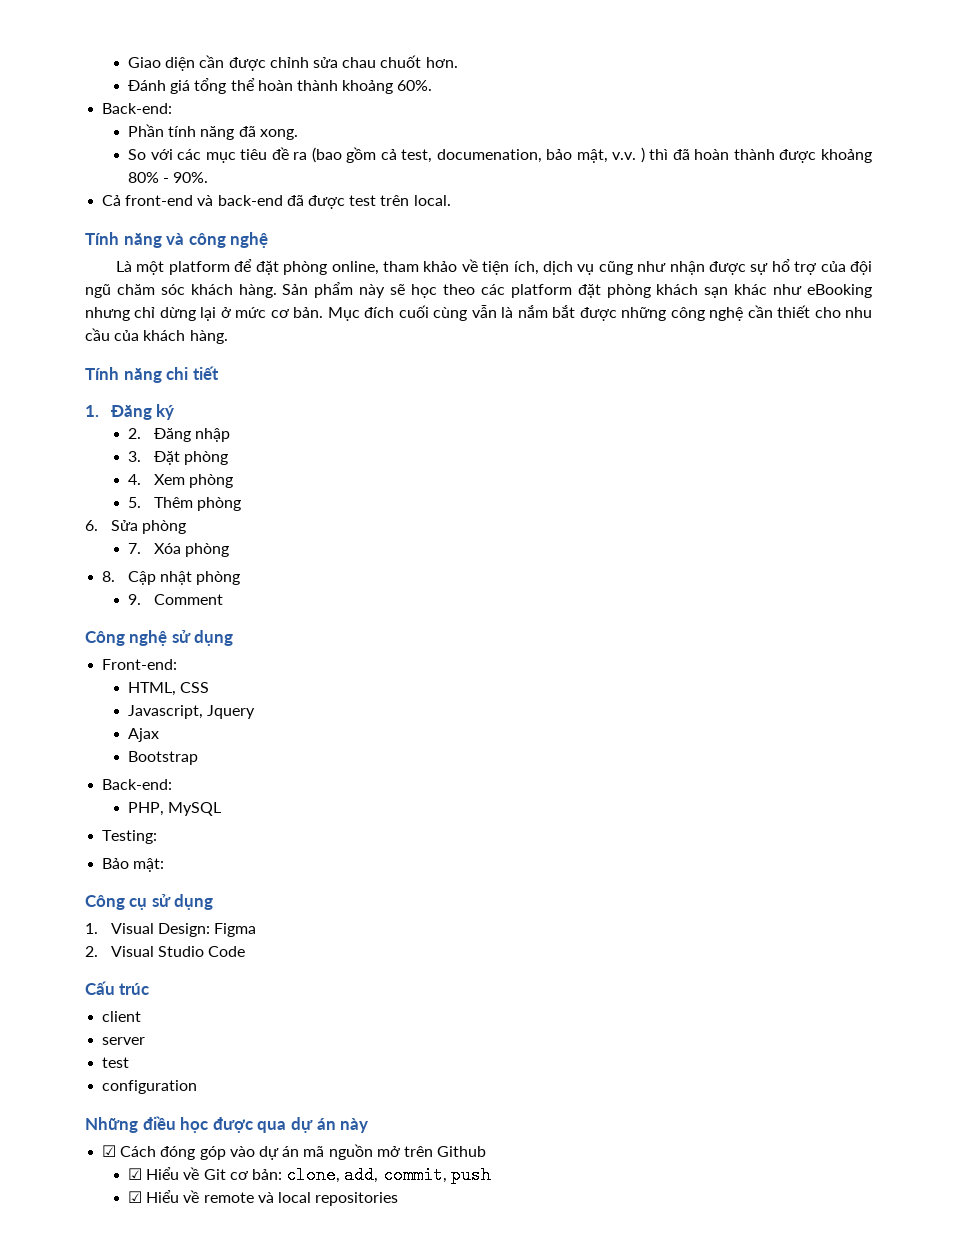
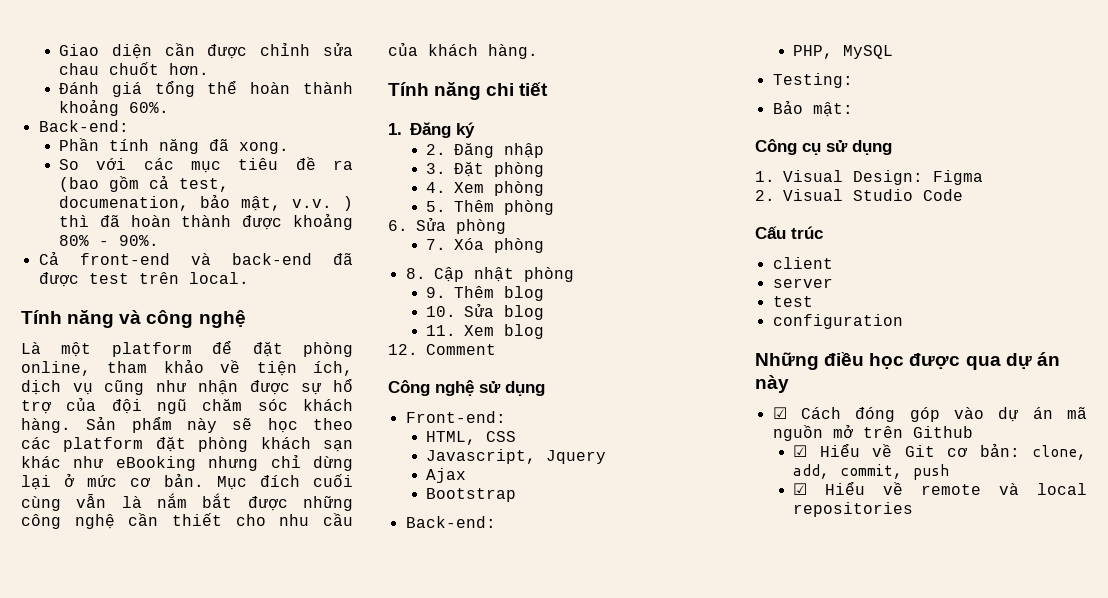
(142, 599) none -> [453,286,544,301] [425,304,544,320] [425,324,544,339] [388,344,418,355] Thêm blog // 10. Sửa blog // 11. Xem blog // 12.

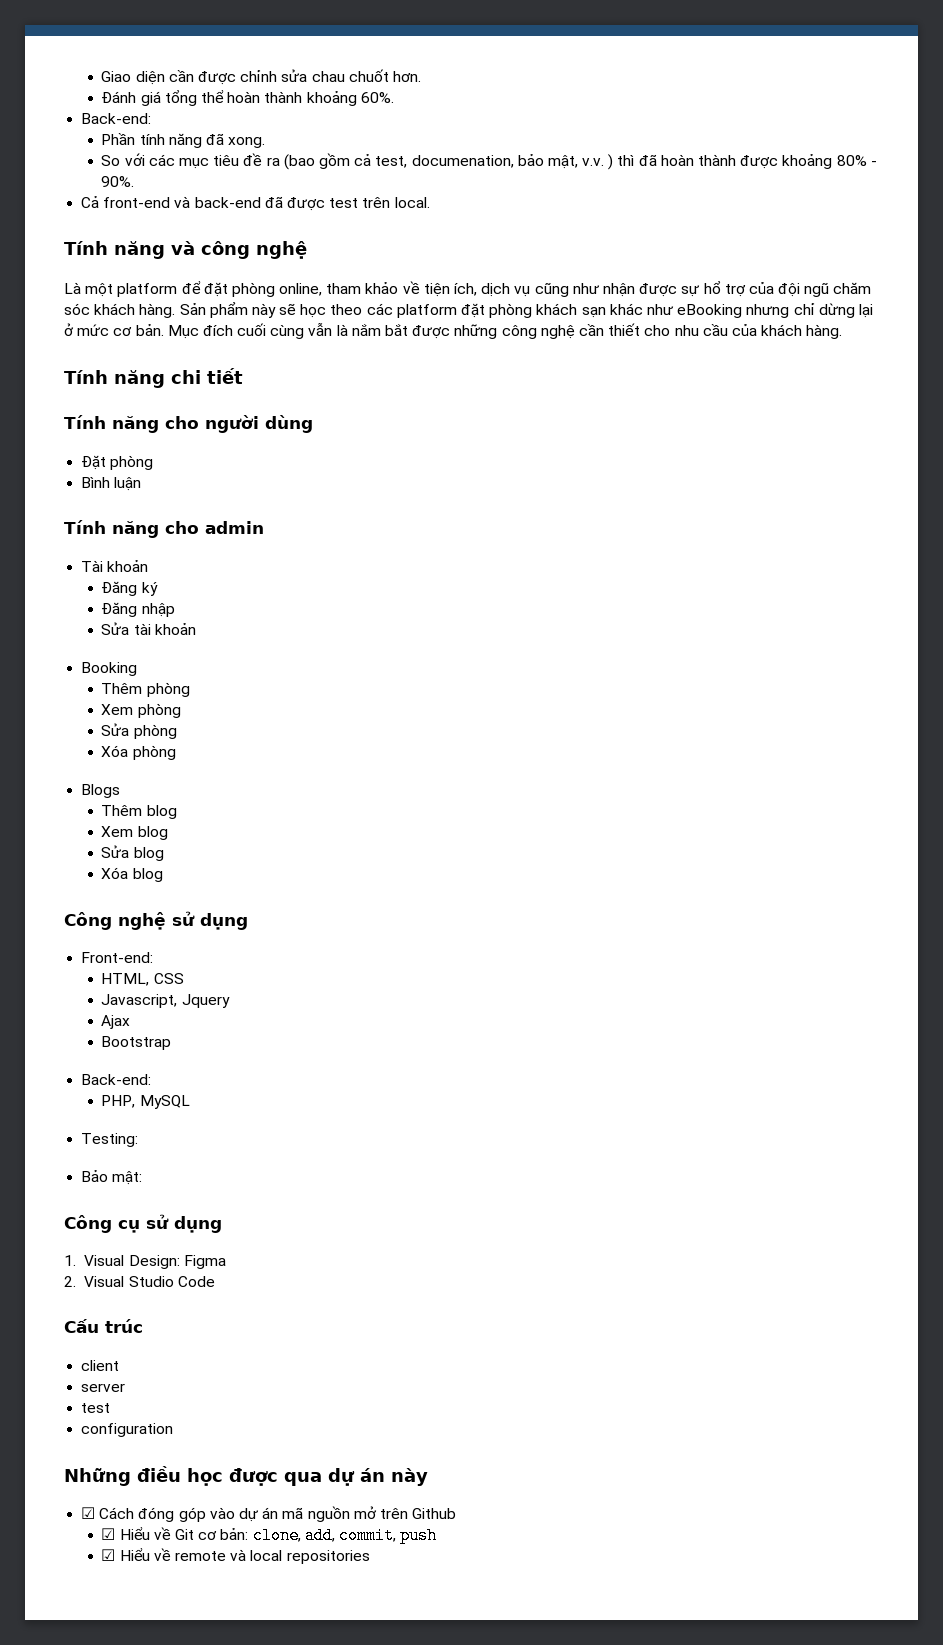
[388,123,402,135] 1. -> [64,415,313,433] [81,455,154,470] [81,477,142,491] [64,520,264,538] [81,560,149,572] Tính năng cho người dùng // Đặt phòng // Bình luận // Tính năng cho admin // Tài khoản //
[425,144,446,155] 2. -> (158, 589) none
[425,162,544,177] [425,182,446,193] 3. Đặt phòng // 4. -> [101,622,196,635] [81,662,138,676] [101,682,190,697] Sửa tài khoản // Booking // Thêm phòng //
[425,200,554,215] [388,220,408,231] 5. Thêm phòng // 6. -> (181, 710) none
[425,239,446,250] 7. -> (177, 731) none
[405,267,574,282] [425,287,446,298] 8. Cập nhật phòng // 9. -> [81,784,121,798] Blogs //
[425,306,456,317] 10. -> [101,826,168,840] Xem blog //
[425,324,544,339] [388,344,496,355] 11. Xem blog // 12. Comment -> [101,867,163,882] Xóa blog

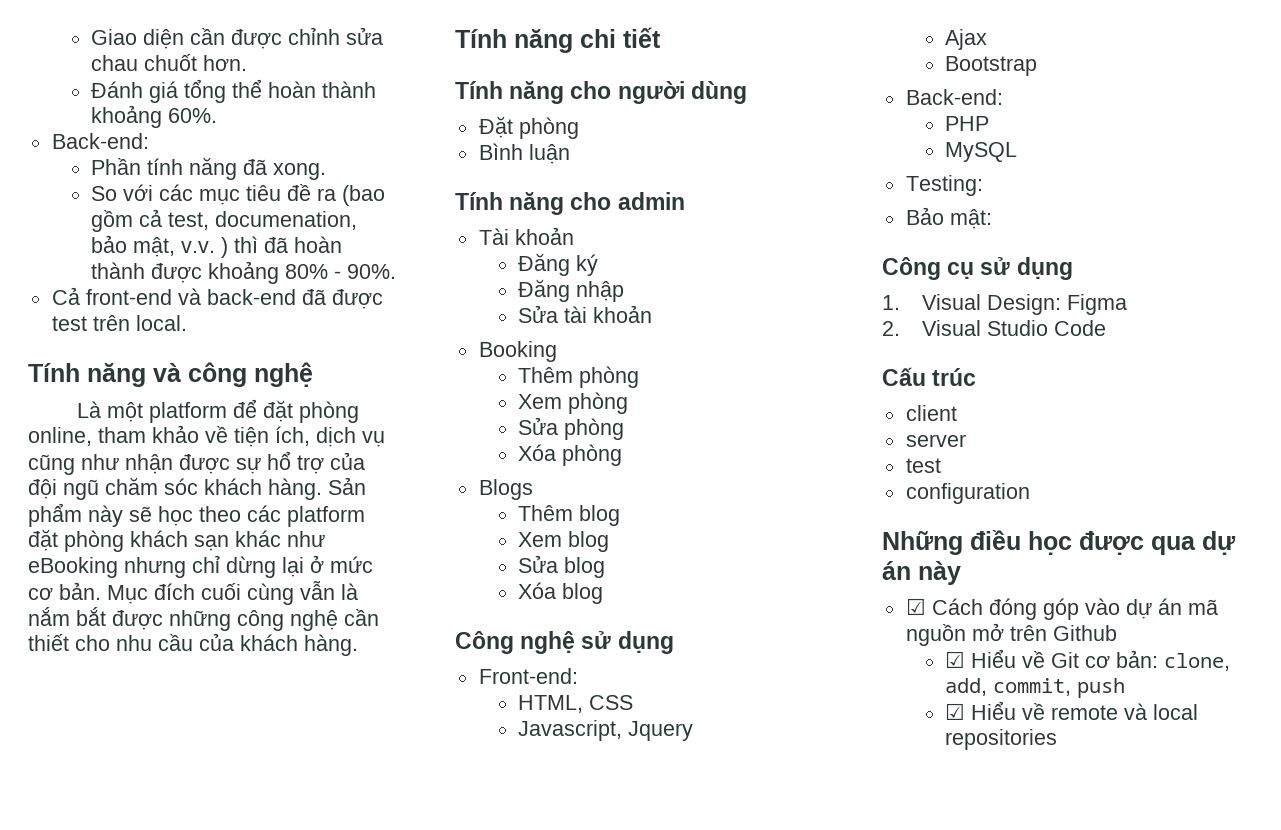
[101,1095,136,1108] PHP, -> [945,116,990,131] PHP //

